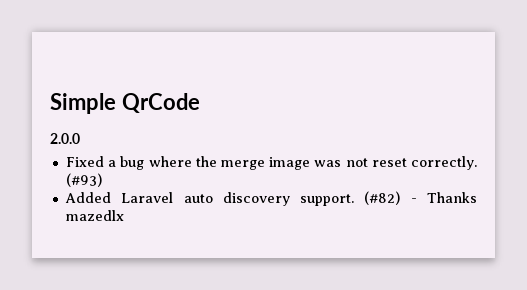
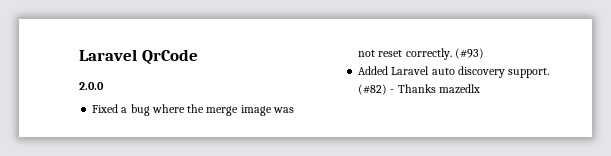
[50,93,116,114] Simple -> [79,49,137,61] Laravel

